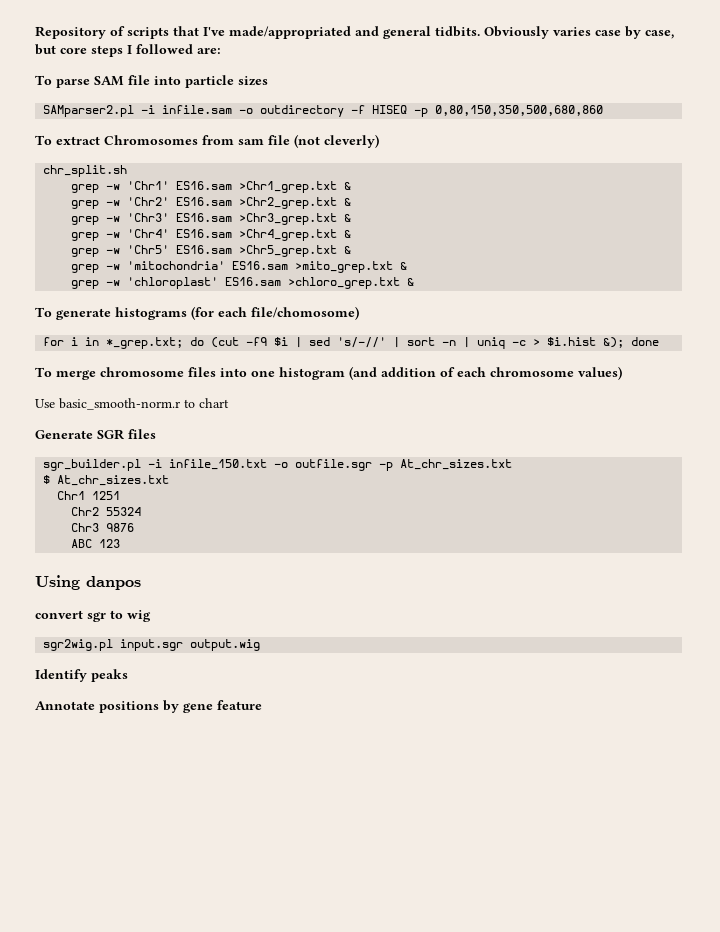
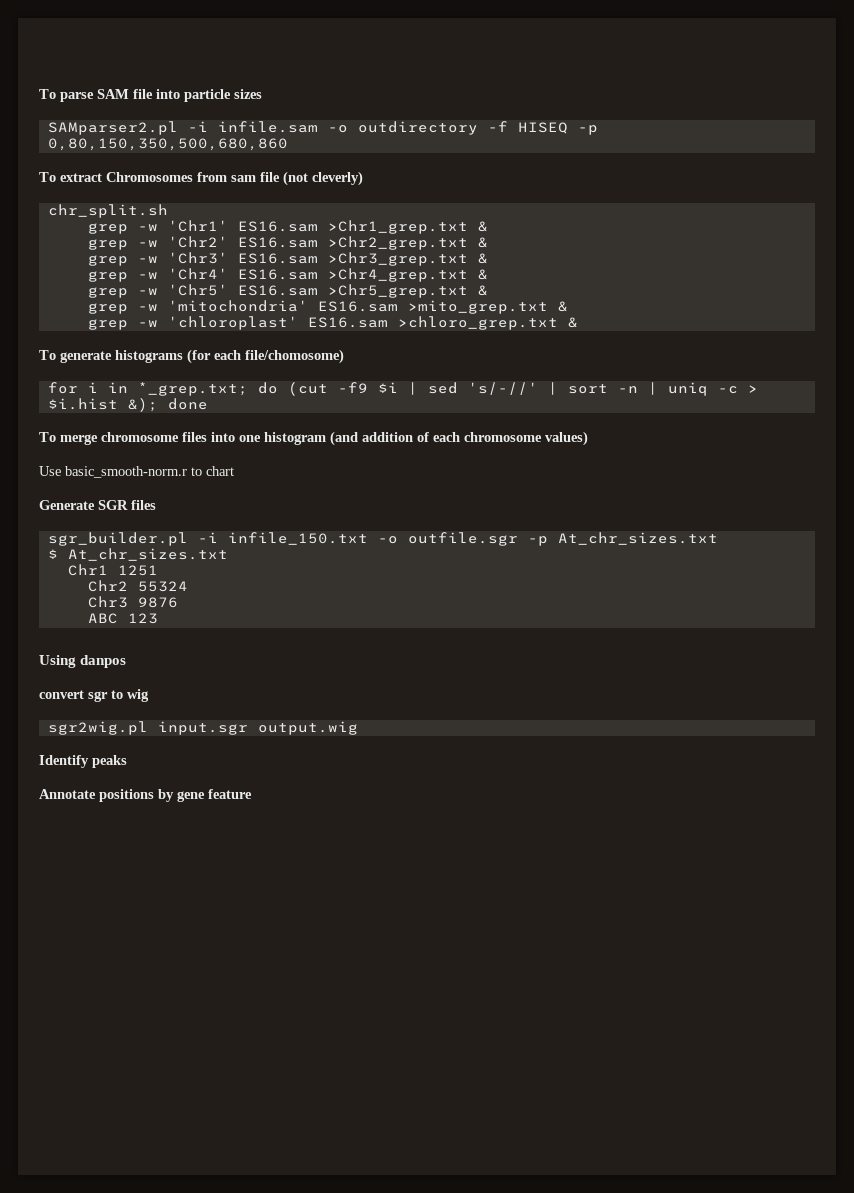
[35,26,674,39] [35,44,221,57] Repository of scripts that I've made/appropriated and general tidbits. Obviously varies case by case, but core steps I followed are: // -> (39, 94) none

